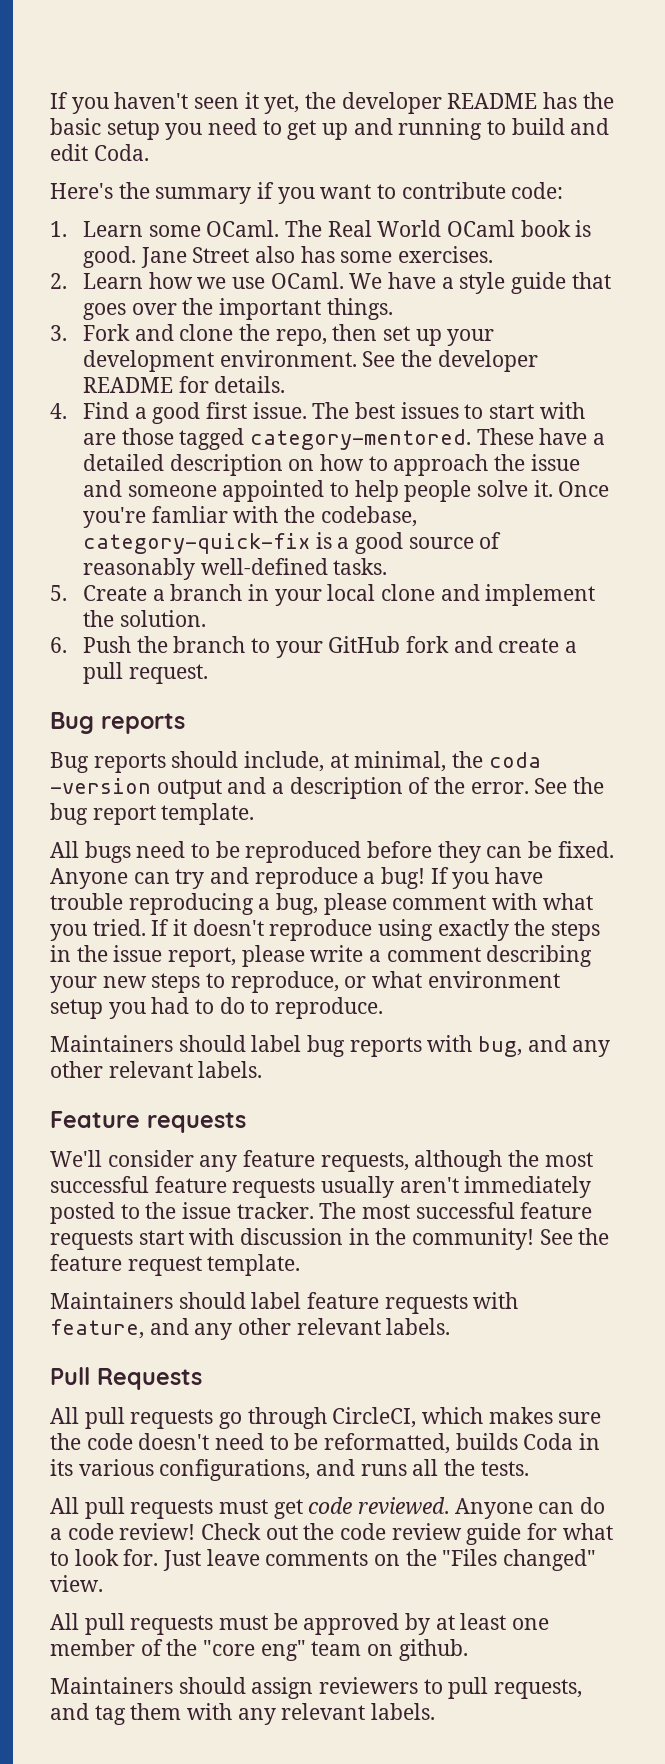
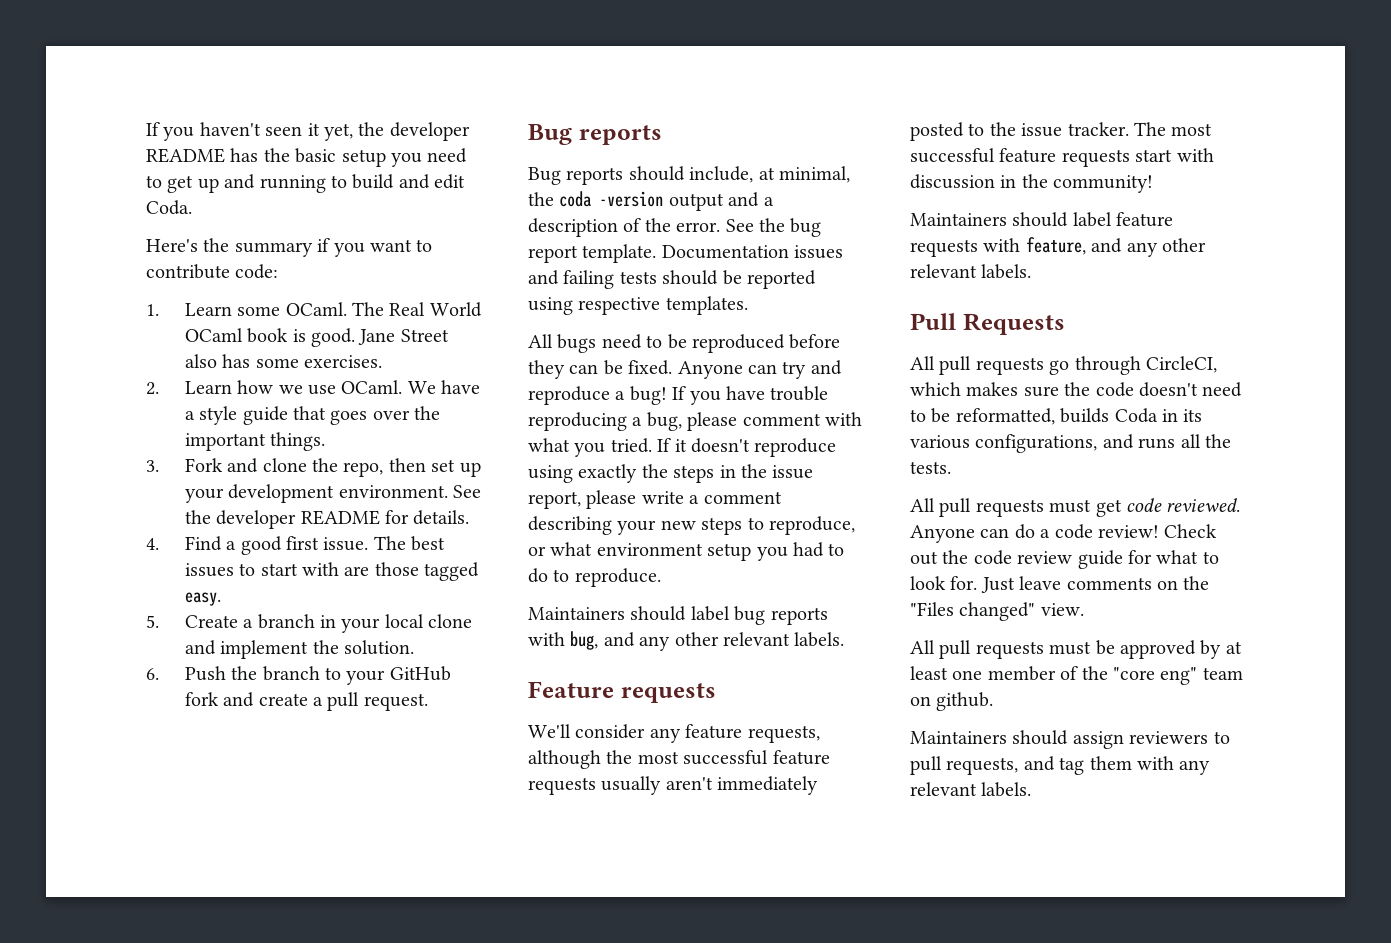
[249,428,605,450] [82,454,580,476] [82,480,610,502] [82,506,417,528] [82,532,502,554] [82,558,388,580] category-mentored. These have a detailed description on how to approach the issue and someone appointed to help people solve it. Once you're famliar with the codebase, category-quick-fix is a good source of reasonably well-defined tasks. -> [184,592,221,606] easy.
(255, 814) none -> [661,245,844,259] [528,270,816,289] [528,296,748,315] Documentation issues and failing tests should be reported using respective templates.
[539,1228,610,1245] [50,1254,301,1276] See the feature request template. -> (1154, 184) none

